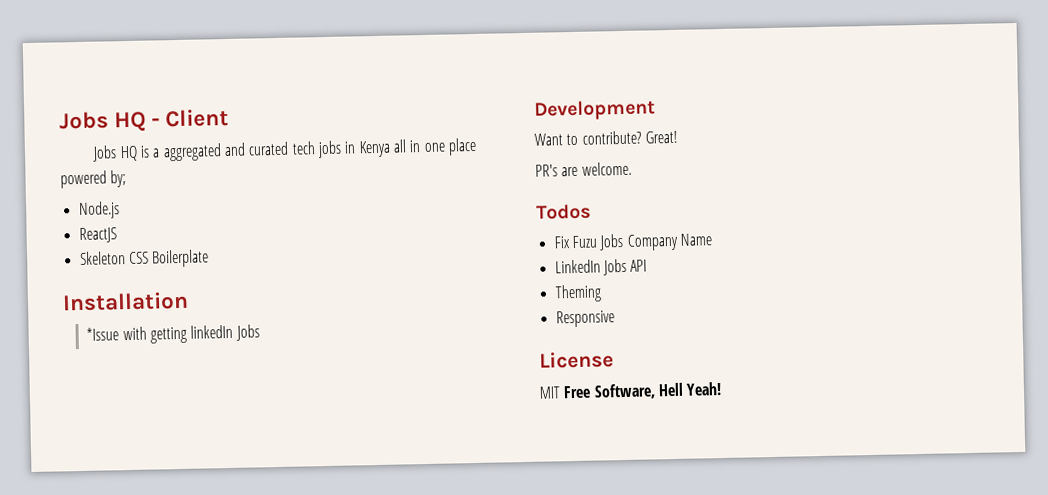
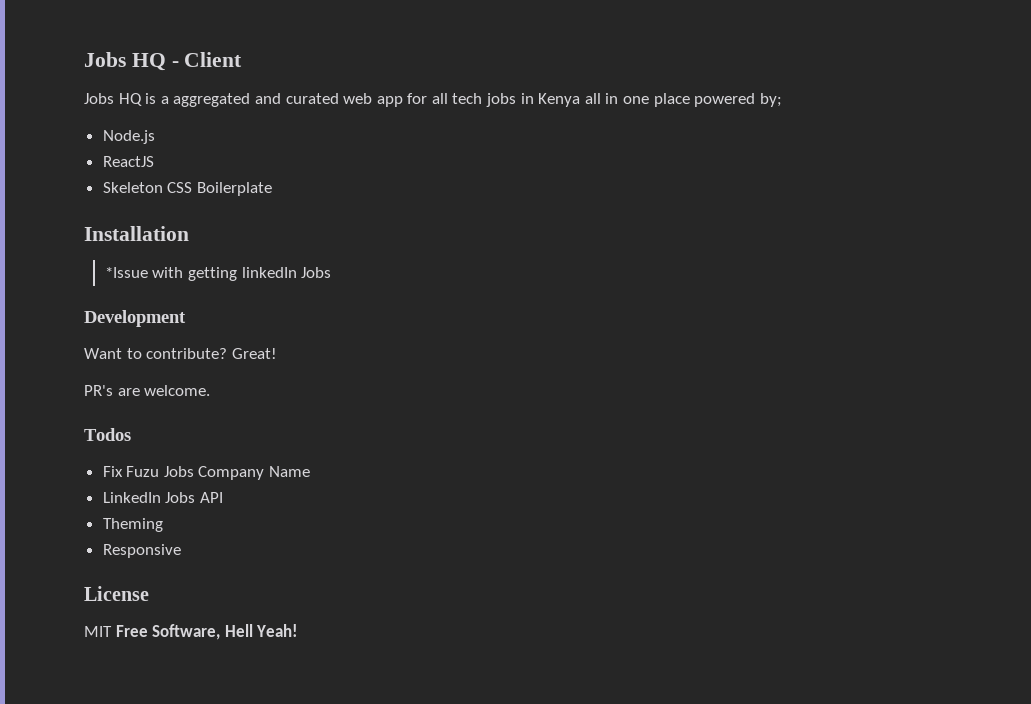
(290, 148) none -> [343,93,448,107] web app for all

